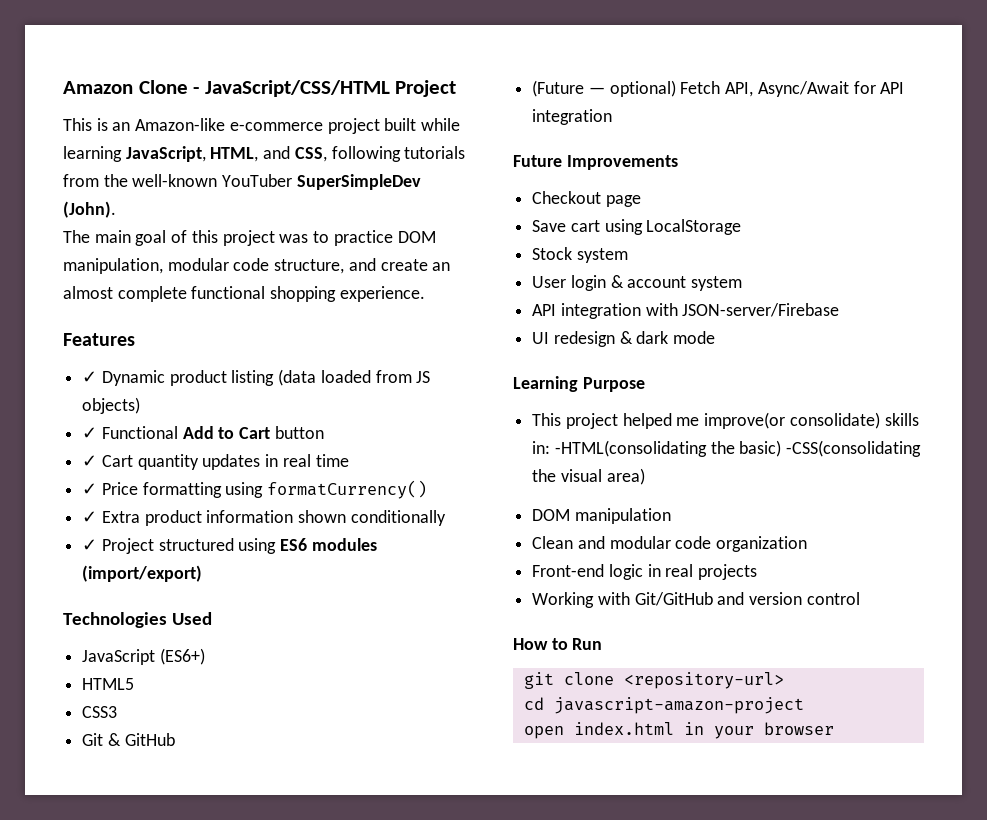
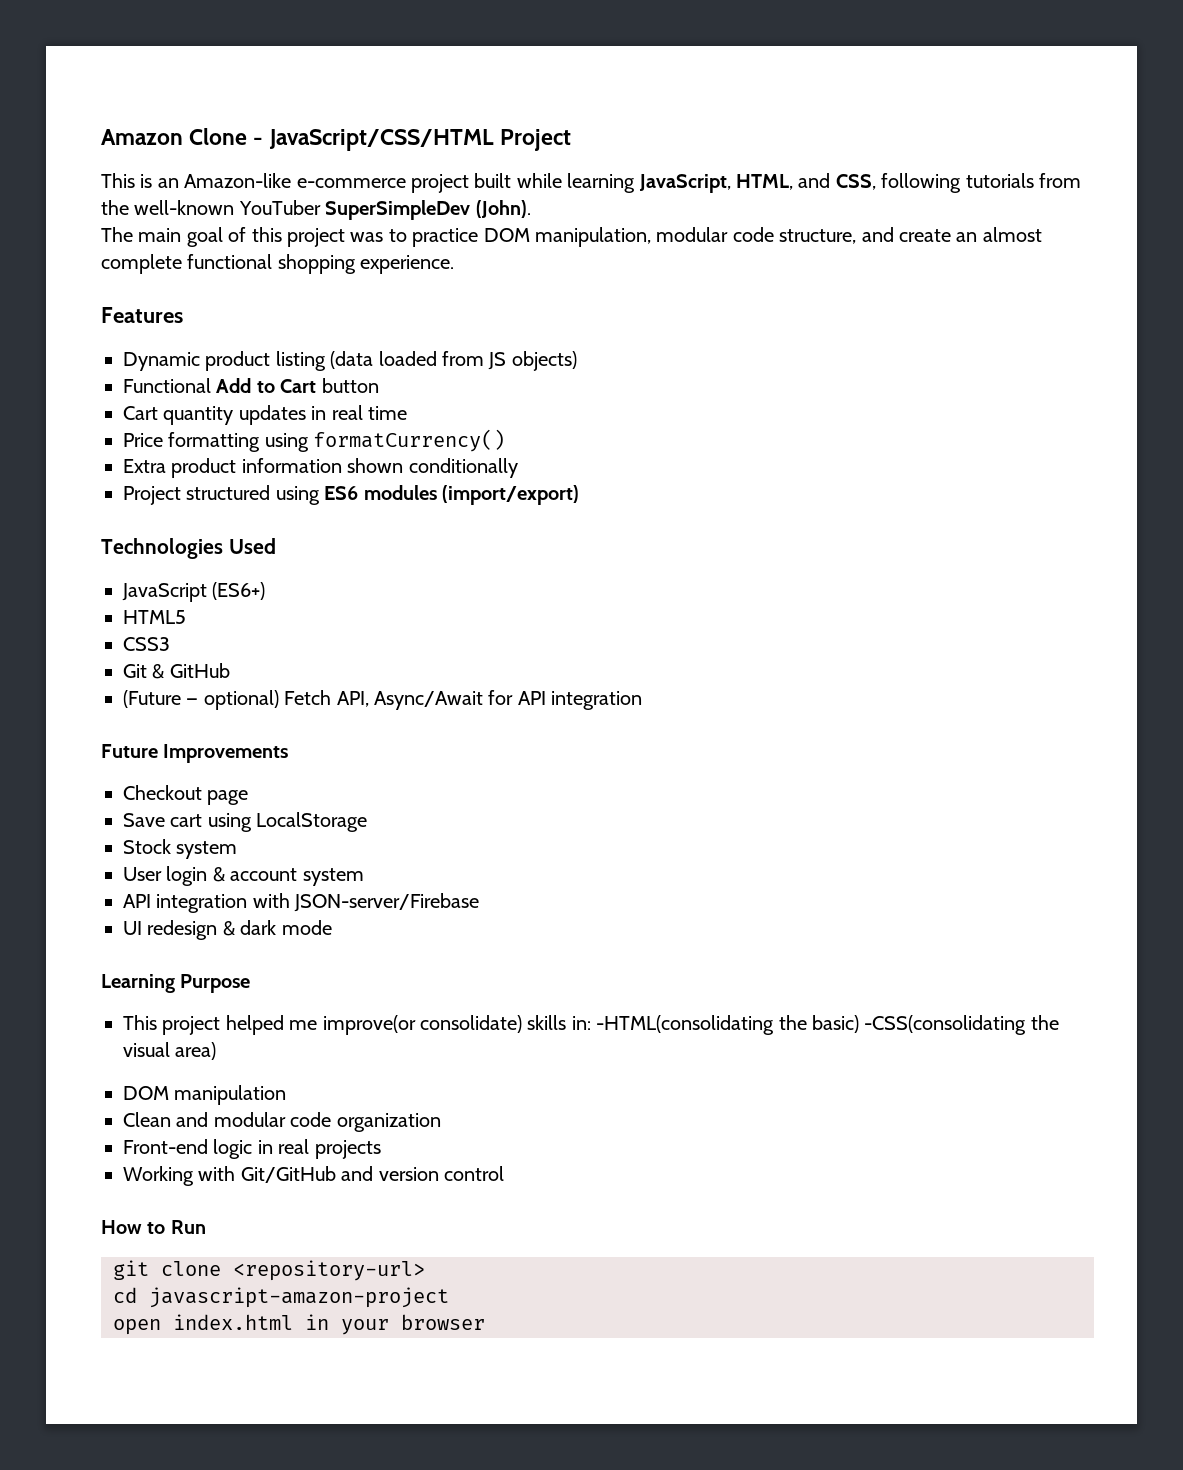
[82,371,98,383] ✓ -> (183, 315) none
[82,427,98,439] ✓ -> (577, 361) none
[82,455,98,467] ✓ -> (379, 385) none
[82,483,98,495] ✓ -> (407, 413) none
[82,511,98,523] ✓ -> (506, 440) none
[82,539,98,551] ✓ -> (518, 468) none

